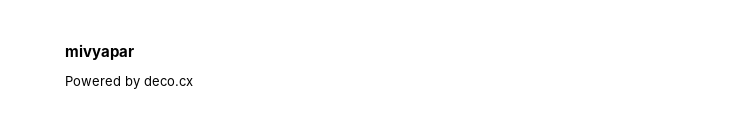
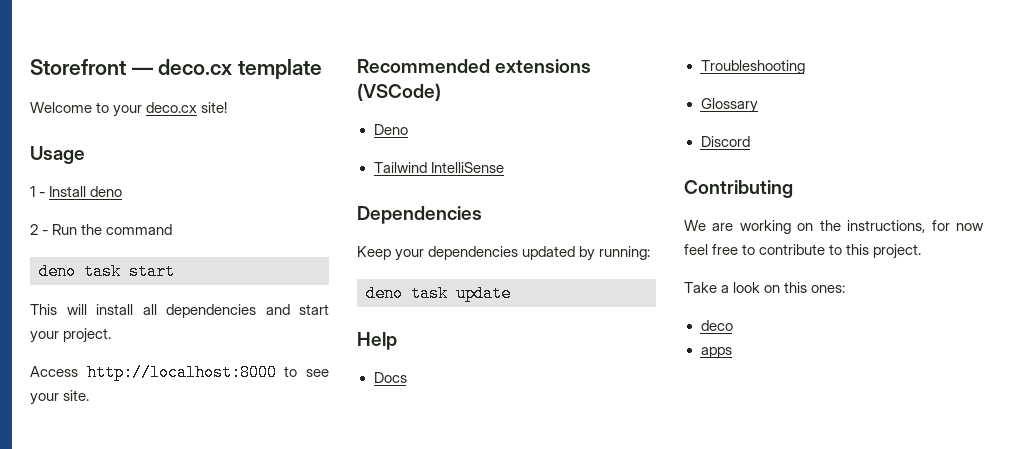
[65,44,134,60] [65,76,193,89] mivyapar // Powered by deco.cx -> [30,59,323,80] [30,102,228,117] [30,146,85,164] [30,186,123,197] [30,224,173,235] [39,263,175,280] [30,304,329,318] [30,328,112,343] [30,364,329,381] [30,390,90,405] [357,59,592,73] [357,83,441,101] [373,124,408,135] [373,162,504,173] [357,206,482,224] [357,246,651,261] [366,285,511,302] [357,332,397,350] [373,372,407,383] [700,60,805,74] [700,98,758,113] [700,136,750,147] [684,180,793,198] [684,220,984,234] [684,244,922,259] [684,282,846,293] [700,320,733,331] [700,347,732,358] Storefront — deco.cx template // Welcome to your deco.cx site! // Usage // 1 - Install deno // 2 - Run the command // deno task start // This will install all dependencies and start your project. // Access http://localhost:8000 to see your site. // Recommended extensions (VSCode) // Deno // Tailwind IntelliSense // Dependencies // Keep your dependencies updated by running: // deno task update // Help // Docs // Troubleshooting // Glossary // Discord // Contributing // We are working on the instructions, for now feel free to contribute to this project. // Take a look on this ones: // deco // apps

